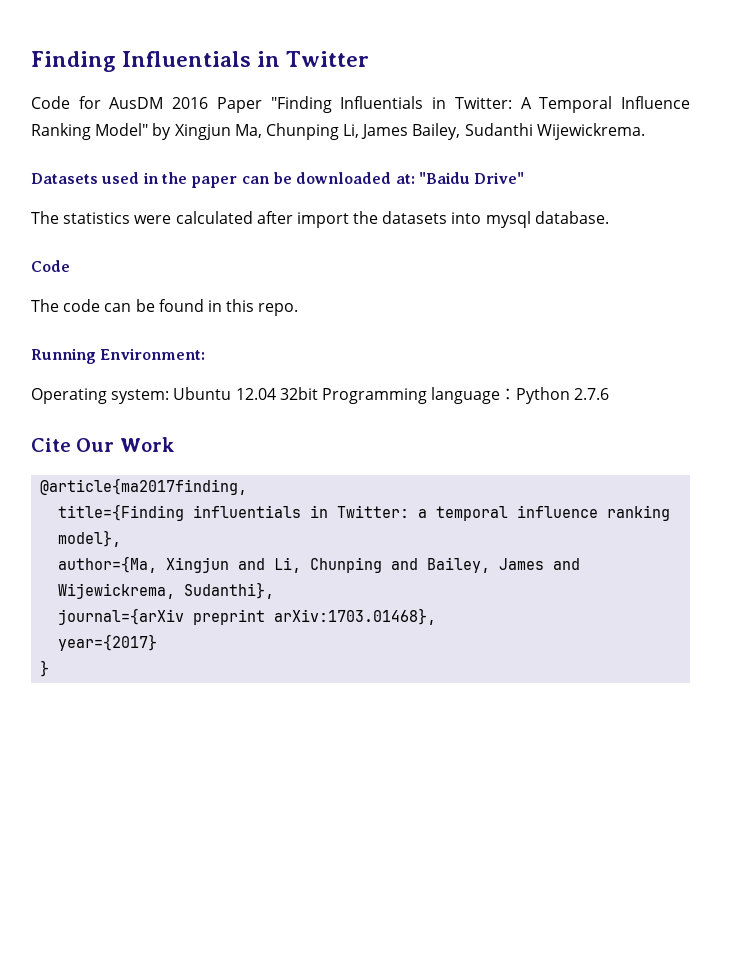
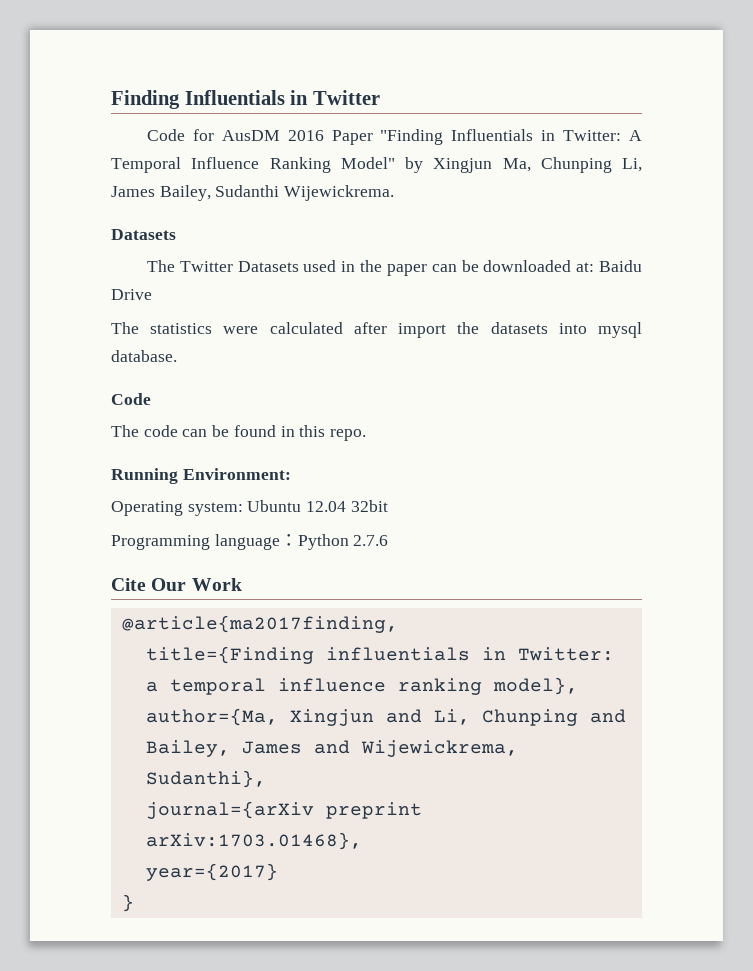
(98, 178) none -> [147,260,299,272] // The Twitter Datasets
[418,172,525,184] "Baidu Drive" -> [599,260,643,272] [111,289,152,300] Baidu Drive
(318, 393) none -> (388, 506) //

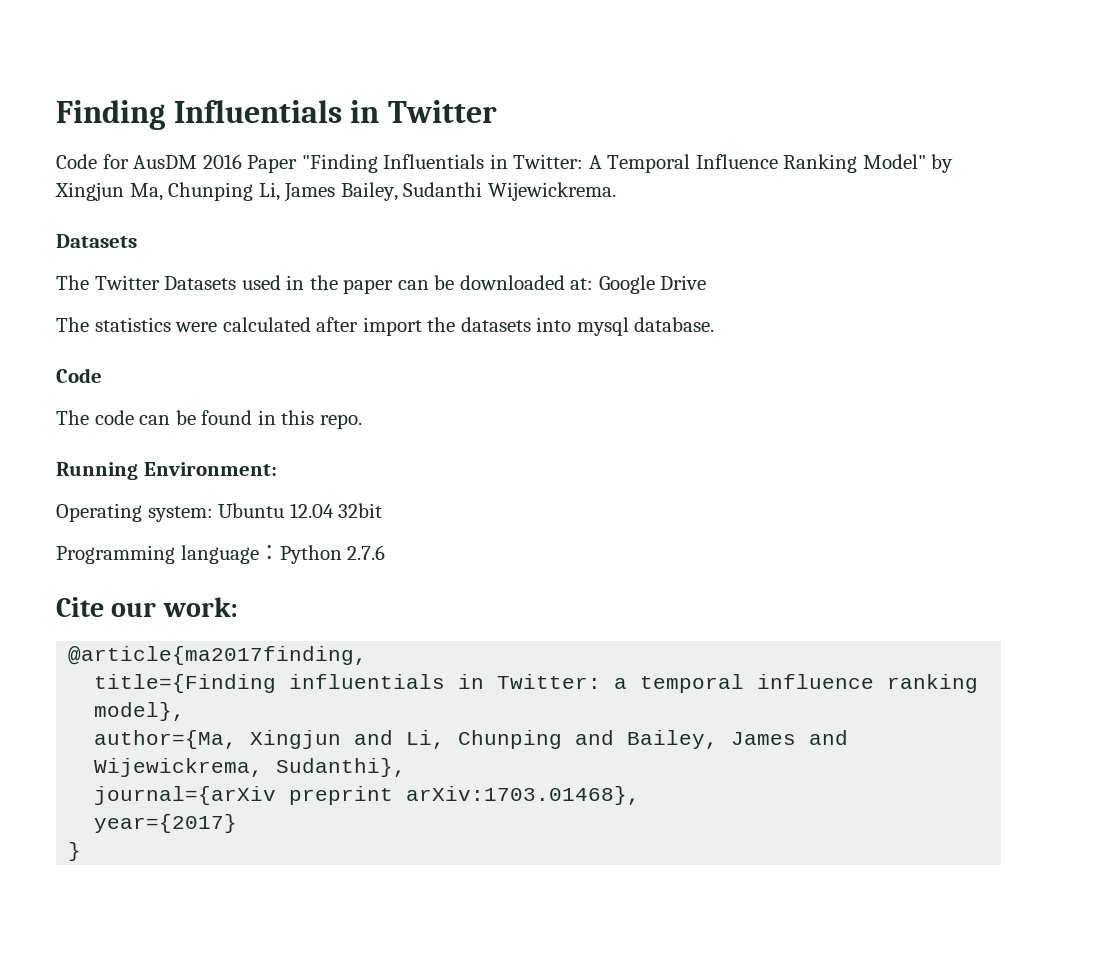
[599,260,643,272] Baidu -> [598,275,655,294] Google
[151,578,242,591] Our Work -> [111,597,238,617] our work:

